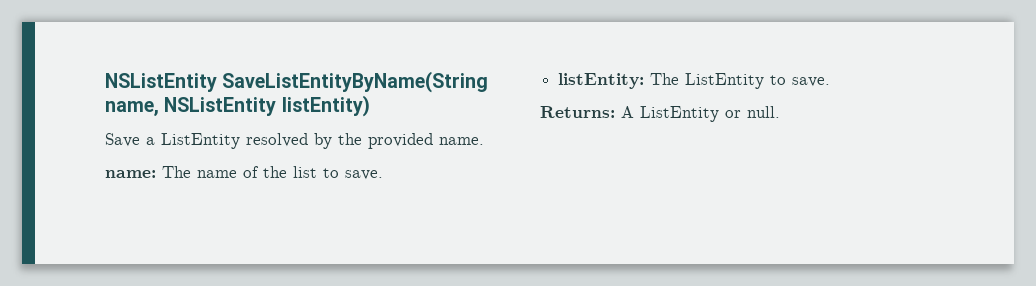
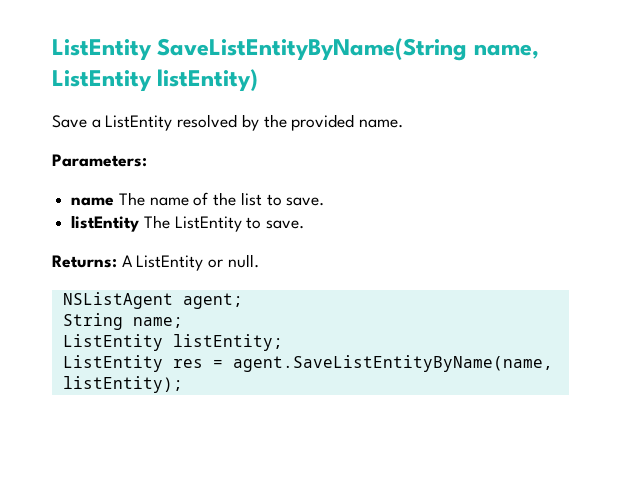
[105,73,217,92] NSListEntity -> [52,39,152,60] ListEntity
[164,97,277,116] NSListEntity -> [52,70,152,91] ListEntity
[105,170,156,178] name: -> [52,154,147,167] [71,197,115,206] Parameters: // name
[558,73,645,89] listEntity: -> [71,215,140,232] listEntity
(780, 112) none -> [62,292,243,309] [62,313,183,330] [62,334,283,351] [62,355,553,372] [62,376,183,393] // NSListAgent agent; // String name; // ListEntity listEntity; // ListEntity res = agent.SaveListEntityByName(name, listEntity);

